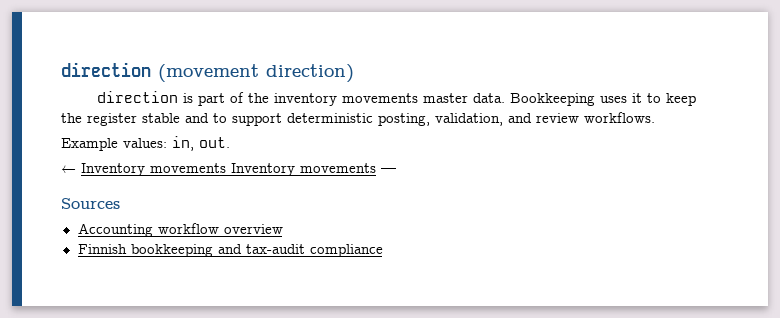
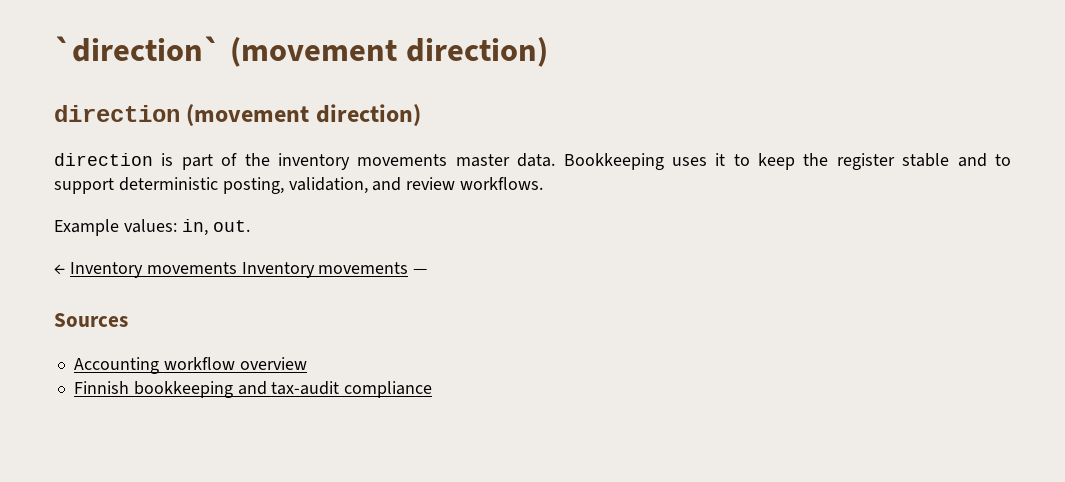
(61, 69) none -> [54,36,548,67] `direction` (movement direction) //

